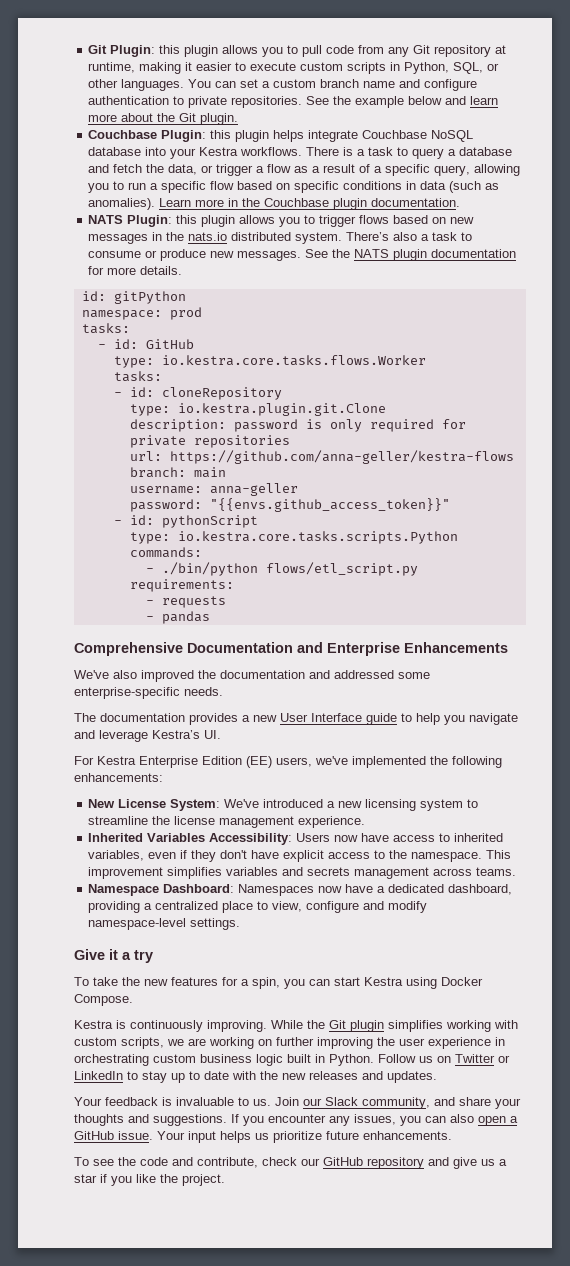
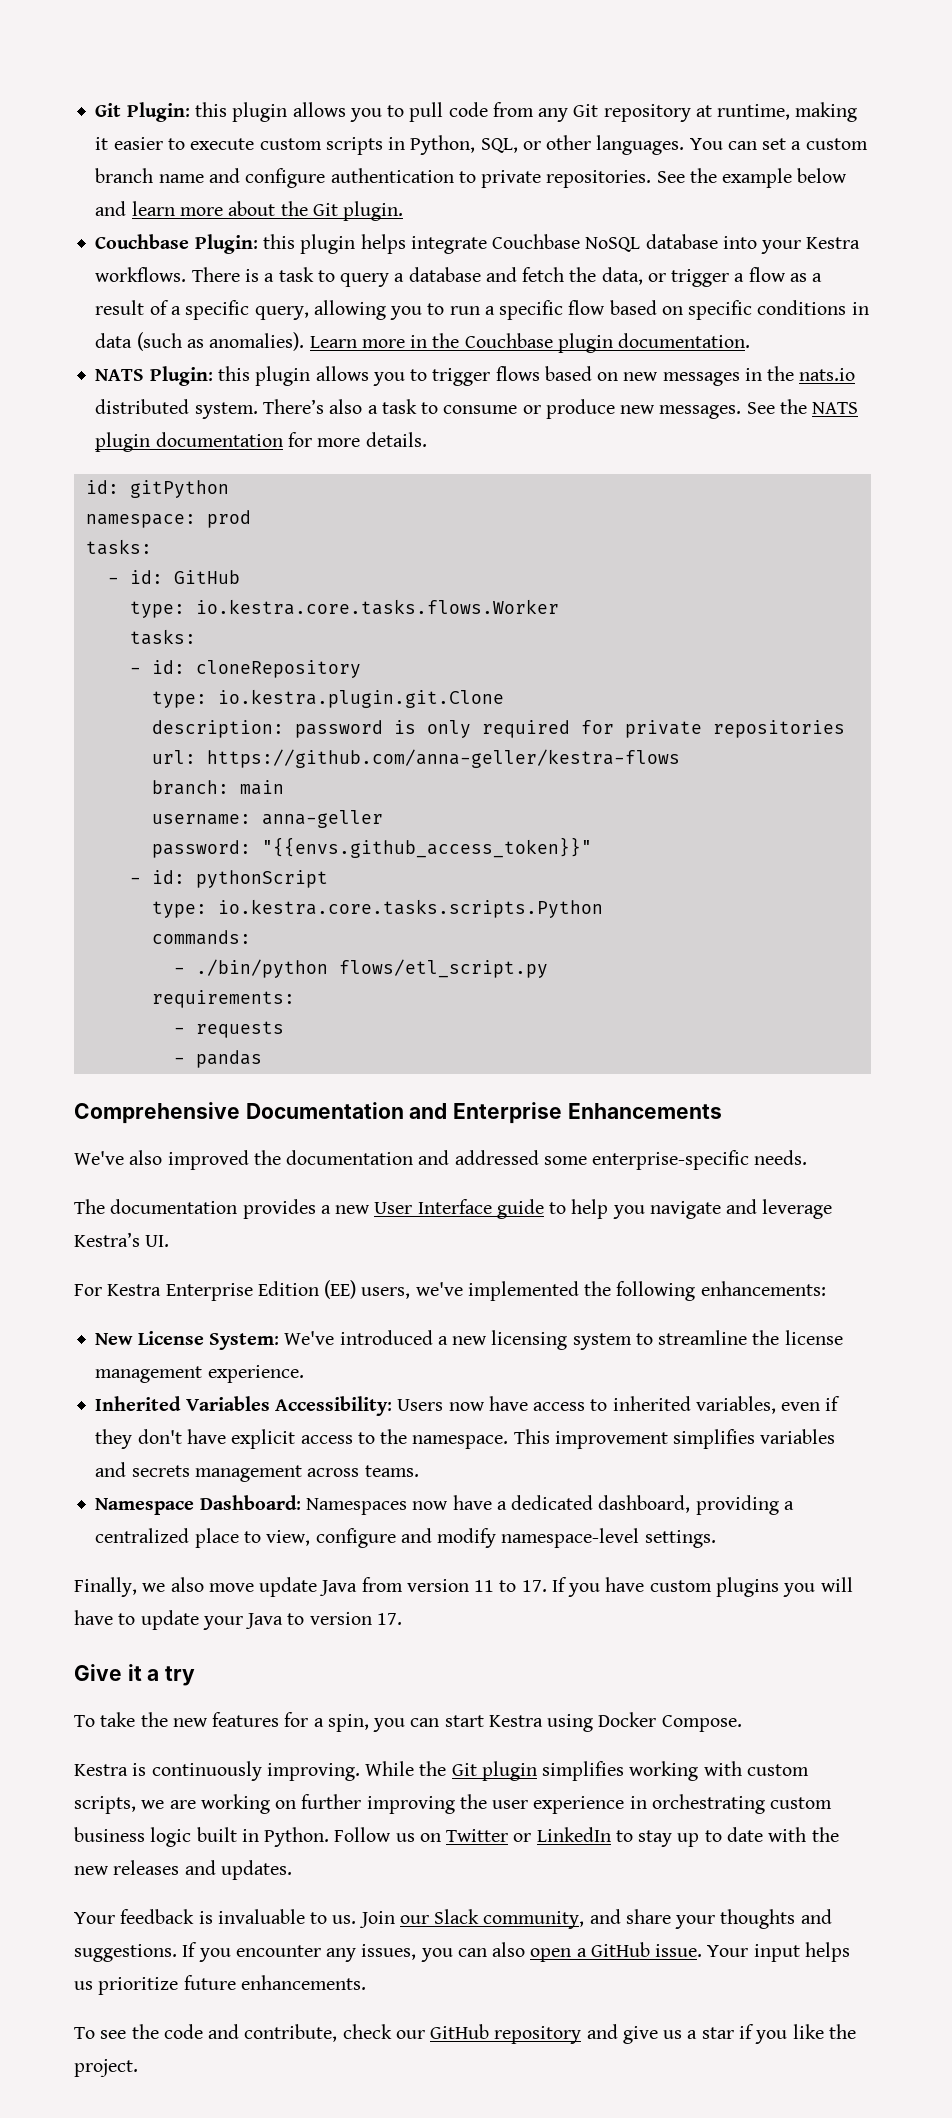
(241, 924) none -> [74,1577,853,1597] [74,1610,402,1630] // Finally, we also move update Java from version 11 to 17. If you have custom plugins you will have to update your Java to version 17.

